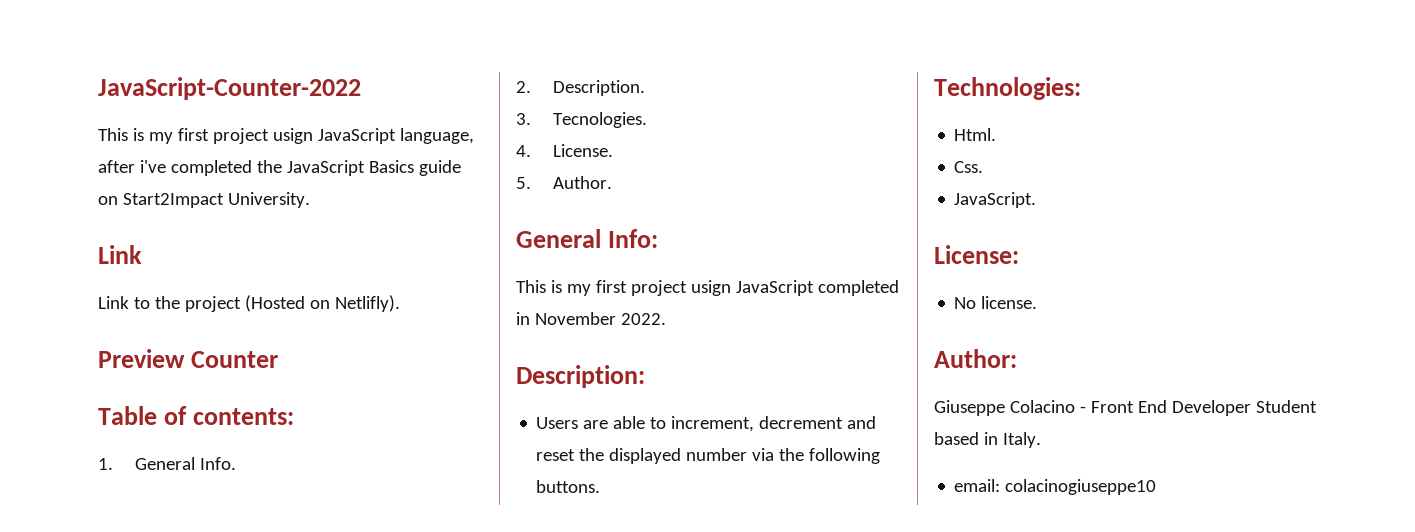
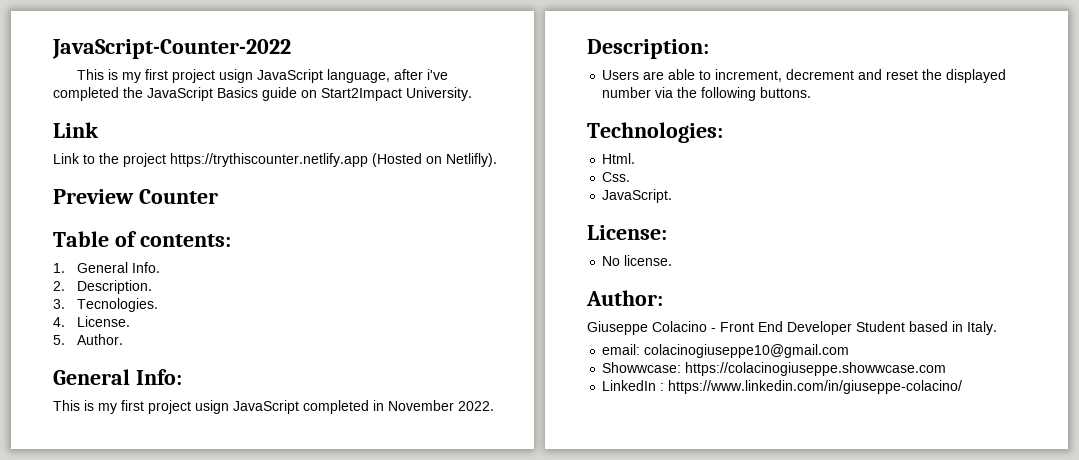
(241, 304) none -> [170,153,368,167] https://trythiscounter.netlify.app
[1005,479,1157,495] colacinogiuseppe10 -> [644,344,850,358] [602,362,947,376] [602,380,963,394] colacinogiuseppe10@gmail.com // Showwcase: https://colacinogiuseppe.showwcase.com // LinkedIn : https://www.linkedin.com/in/giuseppe-colacino/

